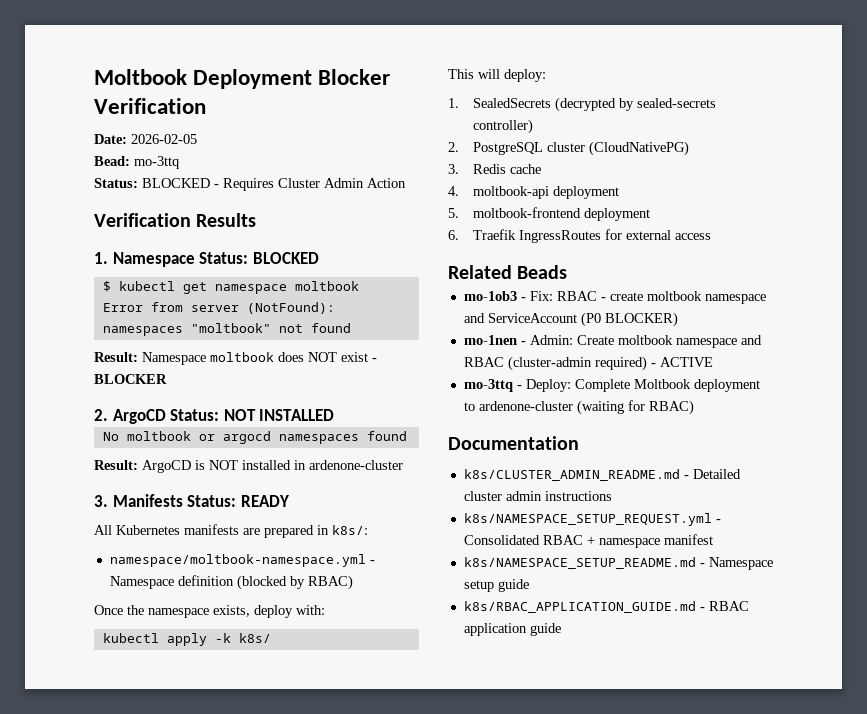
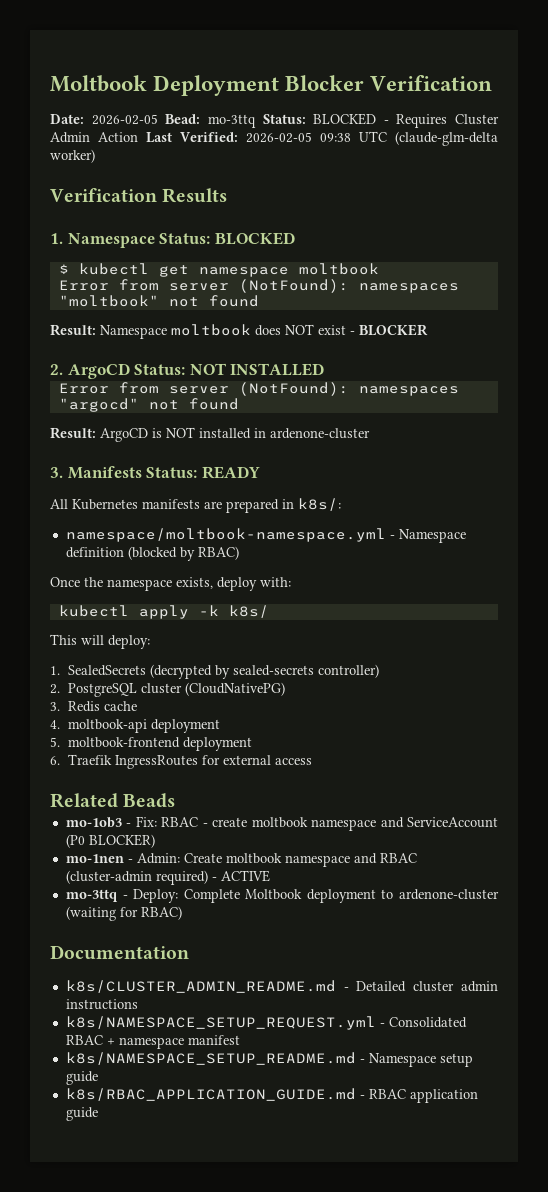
(197, 139) // -> (158, 119) none
(179, 162) // -> (256, 121) none
(406, 183) none -> [146,131,498,146] [50,149,95,163] Last Verified: 2026-02-05 09:38 UTC (claude-glm-delta worker)
[102,431,359,444] No moltbook or argocd namespaces -> [58,382,459,396] [58,398,179,412] Error from server (NotFound): namespaces "argocd" not

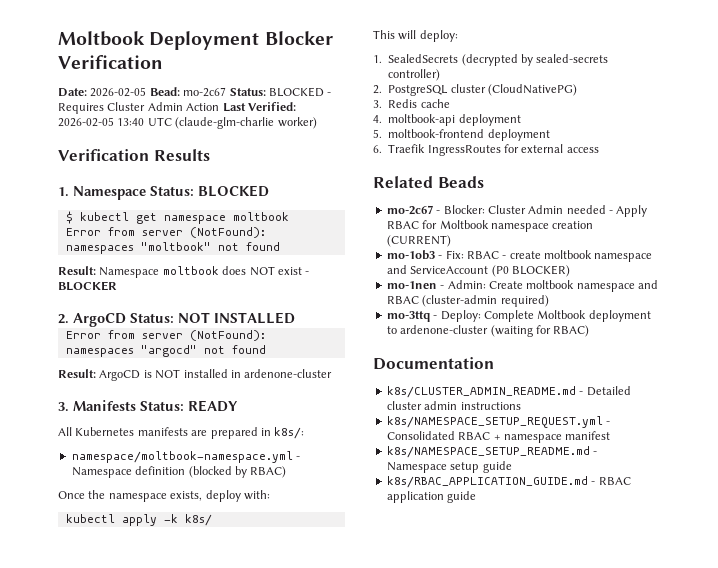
[207,114,256,128] mo-3ttq -> [183,87,227,97] mo-2c67
[320,131,498,146] 09:38 UTC (claude-glm-delta -> [117,117,275,129] 13:40 UTC (claude-glm-charlie
(176, 800) none -> [386,205,648,217] [386,220,594,232] [386,235,451,247] // mo-2c67 - Blocker: Cluster Admin needed - Apply RBAC for Moltbook namespace creation (CURRENT)
[211,870,270,882] - ACTIVE -> (549, 301) none

